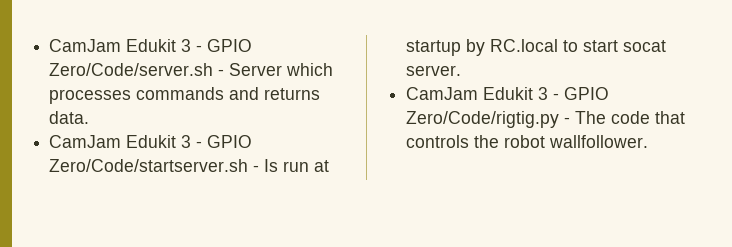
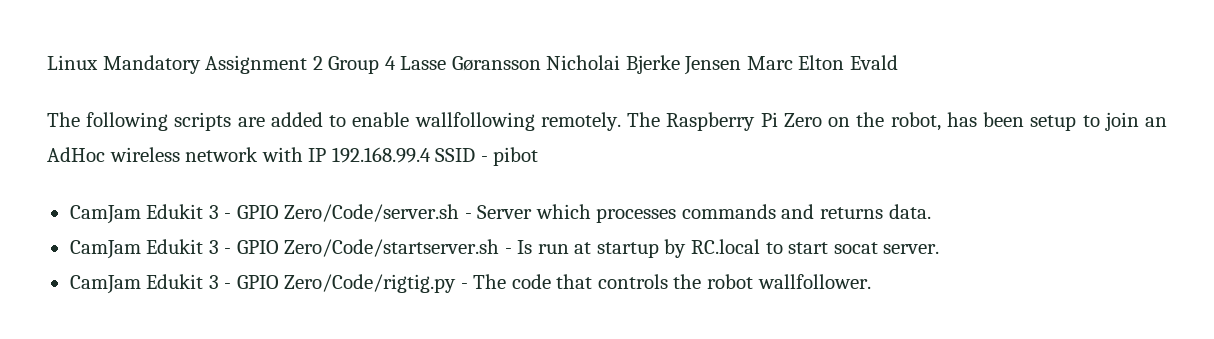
(49, 45) none -> [47,55,898,75] [47,112,1168,131] [47,147,539,166] Linux Mandatory Assignment 2 Group 4 Lasse Gøransson Nicholai Bjerke Jensen Marc Elton Evald // The following scripts are added to enable wallfollowing remotely. The Raspberry Pi Zero on the robot, has been setup to join an AdHoc wireless network with IP 192.168.99.4 SSID - pibot //

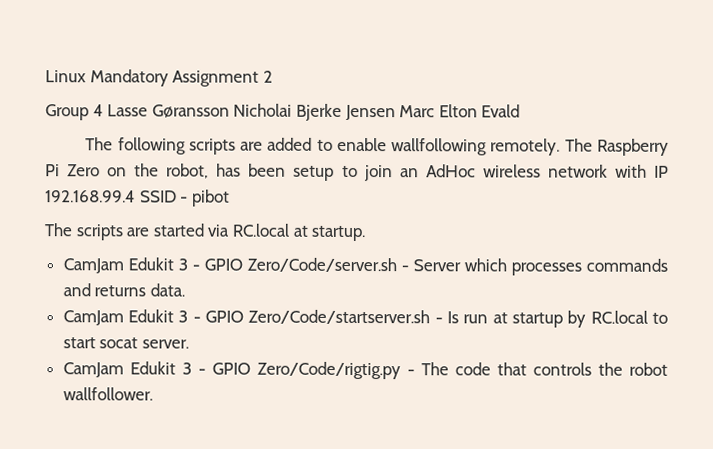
(323, 63) none -> (273, 76) //
(539, 156) none -> [44,223,366,242] // The scripts are started via RC.local at startup.

